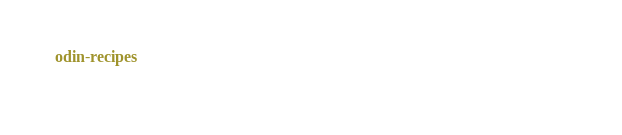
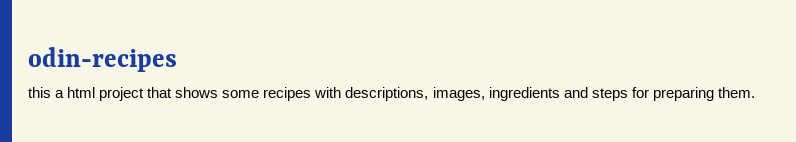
(137, 58) none -> [28,87,755,101] // this a html project that shows some recipes with descriptions, images, ingredients and steps for preparing them.

